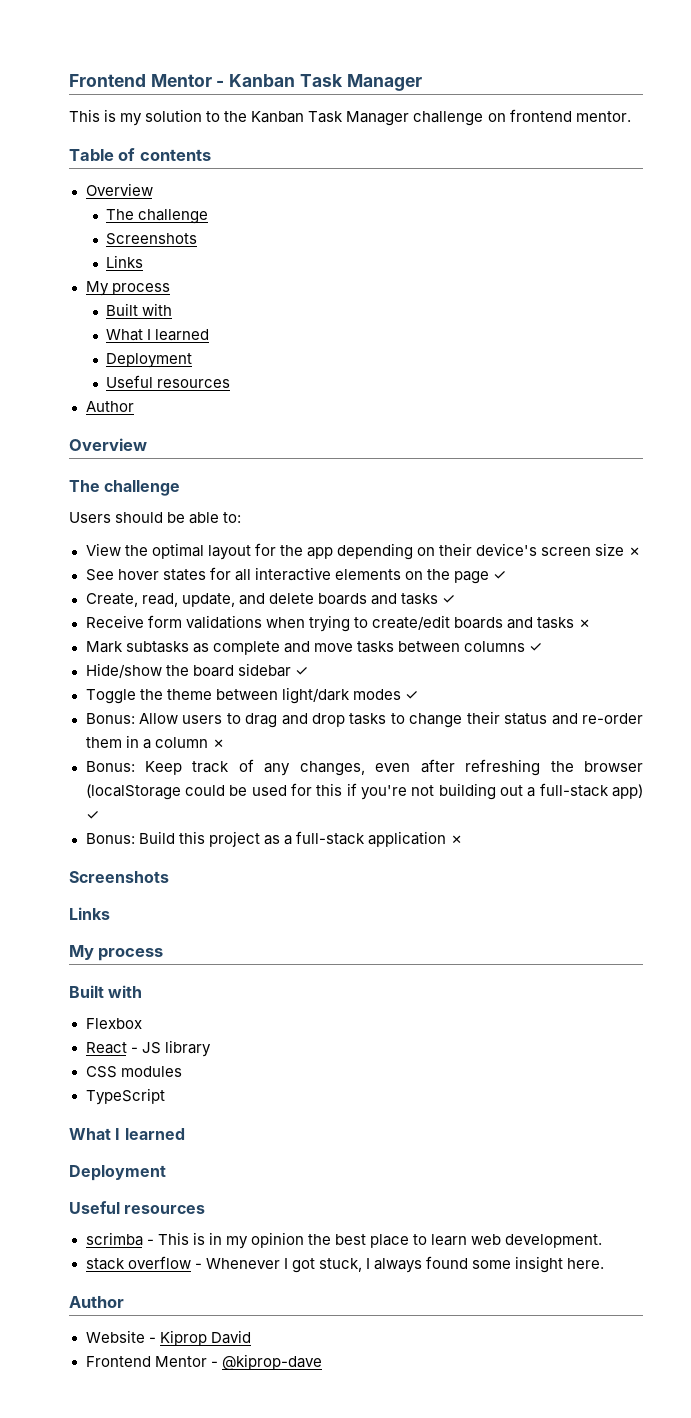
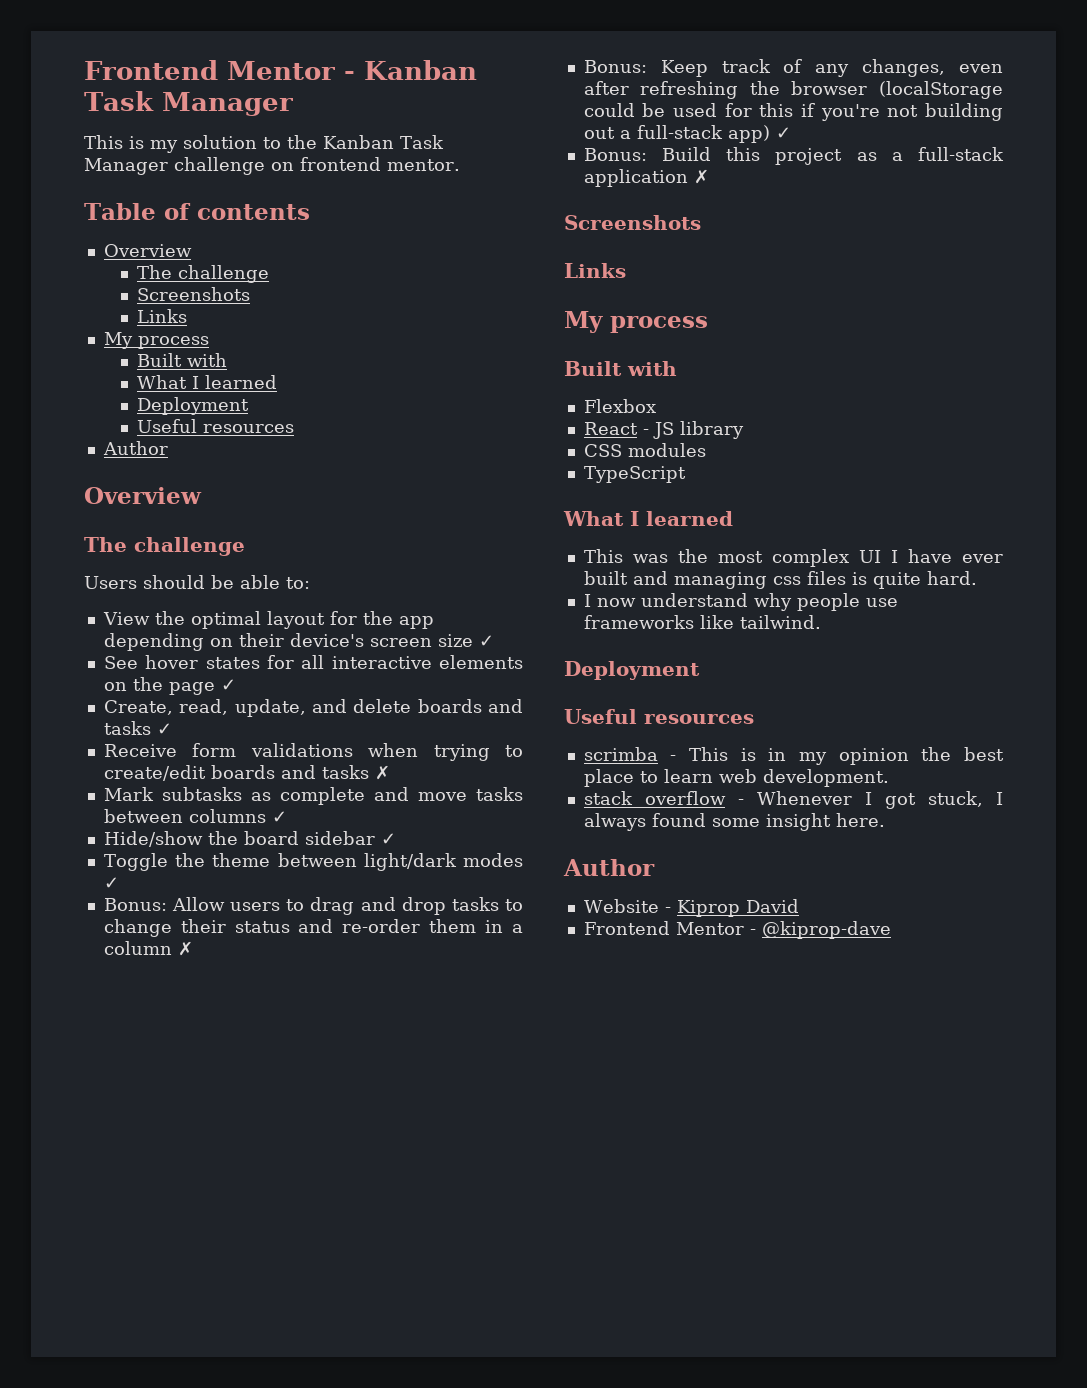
[628,547,642,556] ✗ -> [478,635,494,647] ✓
(185, 1134) none -> [583,549,1003,567] [583,571,977,589] [583,593,898,611] [583,615,821,629] // This was the most complex UI I have ever built and managing css files is quite hard. // I now understand why people use frameworks like tailwind.

